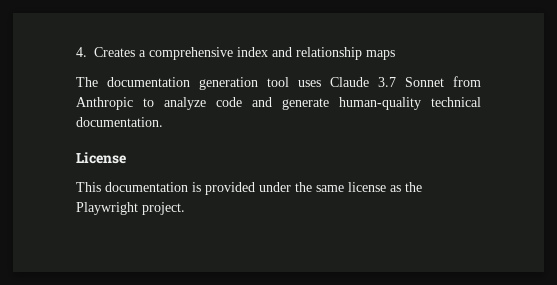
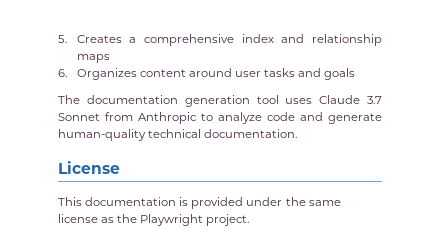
[76,47,87,57] 4. -> [58,35,67,43] 5.
(395, 55) none -> [58,68,356,80] // 6. Organizes content around user tasks and goals

